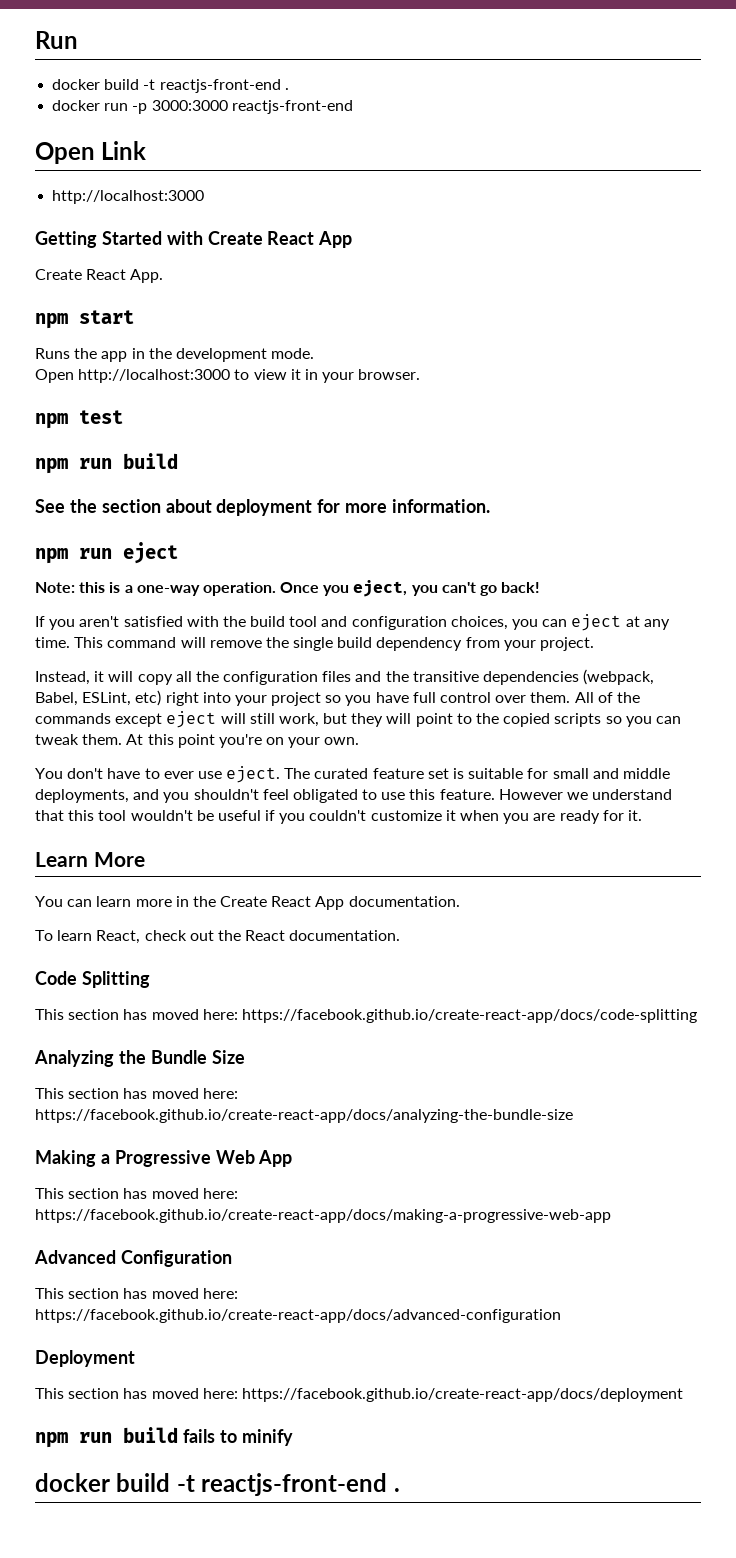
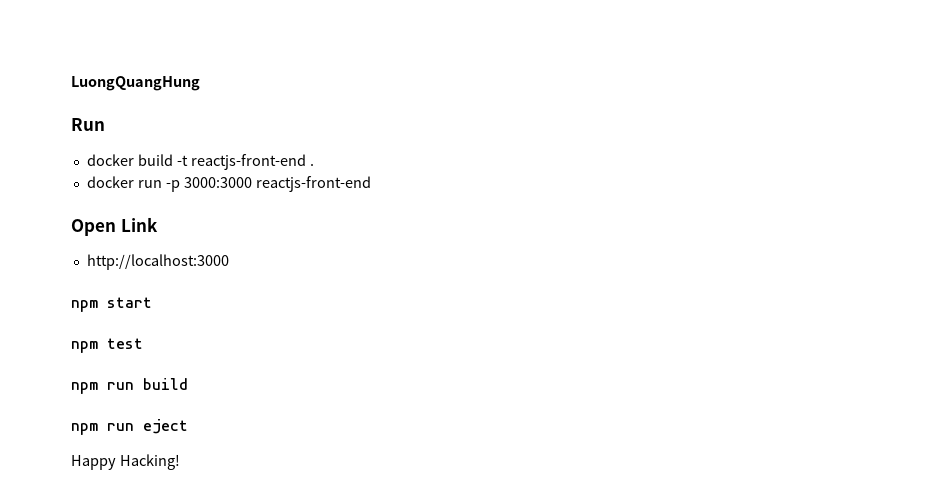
(35, 40) none -> [71,76,200,91] LuongQuangHung //
[35,231,353,248] [35,269,164,283] [35,310,134,329] [35,348,315,362] [35,369,421,383] Getting Started with Create React App // Create React App. // npm start // Runs the app in the development mode. // Open http://localhost:3000 to view it in your browser. -> [71,297,152,312] npm start
[35,499,491,516] [35,542,178,564] [35,580,541,597] [35,614,670,631] [35,637,595,651] [35,669,655,685] [35,690,640,706] [35,711,681,728] [35,734,360,748] [35,766,670,783] [35,789,673,803] [35,810,642,824] [35,852,145,867] [35,896,460,910] [35,930,401,944] [35,971,150,988] [35,1009,697,1023] [34,1050,245,1067] [35,1088,238,1099] [35,1109,573,1123] [35,1150,293,1167] [35,1188,238,1199] [35,1209,611,1223] [34,1250,232,1267] [35,1288,238,1299] [35,1309,561,1323] [35,1350,135,1367] [35,1388,683,1402] [35,1427,293,1448] [35,1473,400,1496] See the section about deployment for more information. // npm run eject // Note: this is a one-way operation. Once you eject, you can't go back! // If you aren't satisfied with the build tool and configuration choices, you can eject at any time. This command will remove the single build dependency from your project. // Instead, it will copy all the configuration files and the transitive dependencies (webpack, Babel, ESLint, etc) right into your project so you have full control over them. All of the commands except eject will still work, but they will point to the copied scripts so you can tweak them. At this point you're on your own. // You don't have to ever use eject. The curated feature set is suitable for small and middle deployments, and you shouldn't feel obligated to use this feature. However we understand that this tool wouldn't be useful if you couldn't customize it when you are ready for it. // Learn More // You can learn more in the Create React App documentation. // To learn React, check out the React documentation. // Code Splitting // This section has moved here: https://facebook.github.io/create-react-app/docs/code-splitting // Analyzing the Bundle Size // This section has moved here: https://facebook.github.io/create-react-app/docs/analyzing-the-bundle-size // Making a Progressive Web App // This section has moved here: https://facebook.github.io/create-react-app/docs/making-a-progressive-web-app // Advanced Configuration // This section has moved here: https://facebook.github.io/create-react-app/docs/advanced-configuration // Deployment // This section has moved here: https://facebook.github.io/create-react-app/docs/deployment // npm run build fails to minify // docker build -t reactjs-front-end . -> [71,419,188,435] [71,454,180,470] npm run eject // Happy Hacking!

